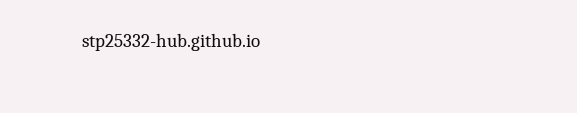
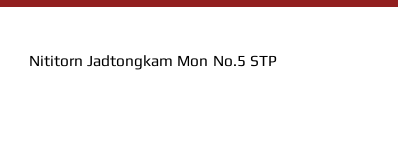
[82,33,260,51] stp25332-hub.github.io -> [29,55,277,70] Nititorn Jadtongkam Mon No.5 STP

